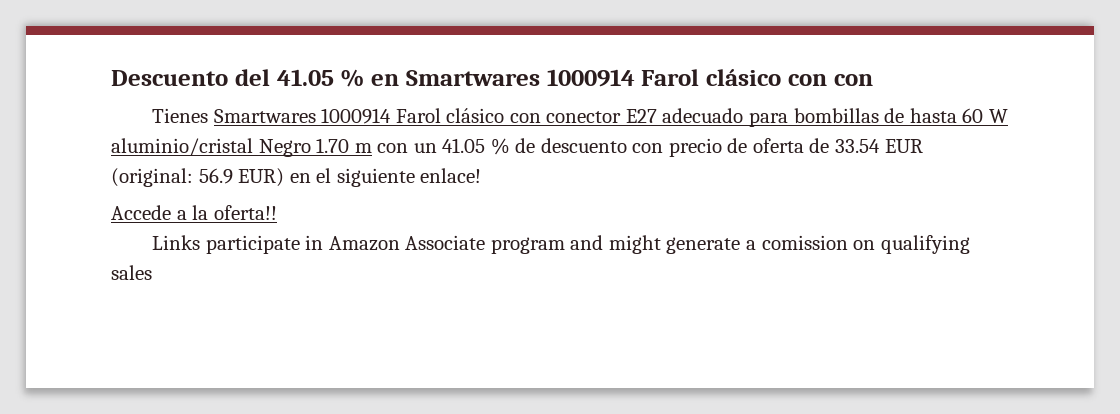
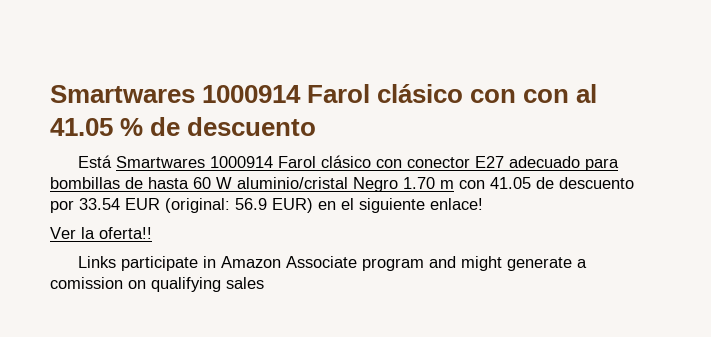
[111,69,399,87] Descuento del 41.05 % en -> (50, 94) none
[152,108,209,123] // Tienes -> [576,84,598,103] [50,117,317,136] [77,155,112,168] al 41.05 % de descuento // Está
[413,138,830,157] un 41.05 % de descuento con precio de oferta de -> [490,177,634,189] [50,200,74,213] 41.05 de descuento por
[111,205,187,220] Accede a -> [50,227,76,239] Ver

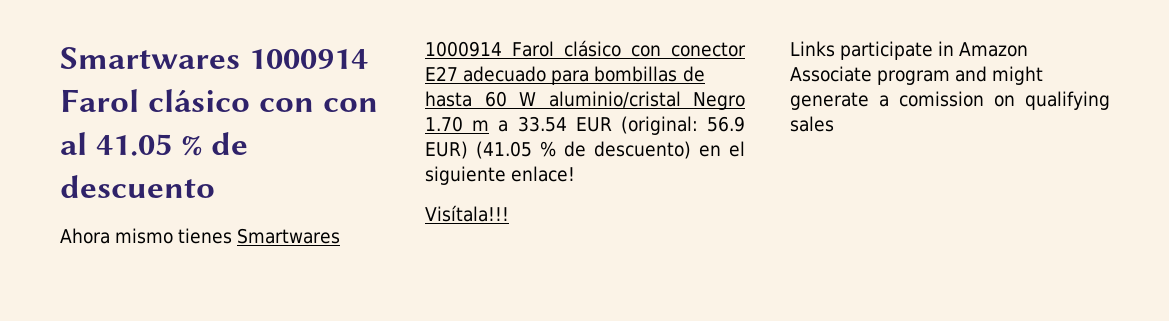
[77,155,112,168] Está -> [60,228,233,244] Ahora mismo tienes
[459,177,634,189] [50,200,74,213] con 41.05 de descuento por -> [498,120,509,132] a
(313, 205) none -> [476,141,691,159] (41.05 % de descuento)
[50,227,152,239] Ver la oferta!! -> [425,205,509,222] Visítala!!!

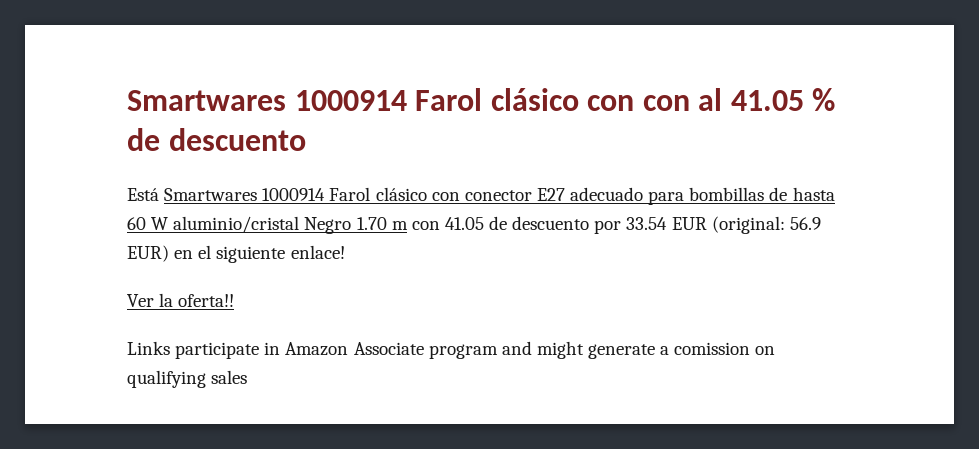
[60,228,233,244] Ahora mismo tienes -> [127,188,159,201] Está
[498,120,509,132] a -> [411,216,622,234] con 41.05 de descuento por
[476,141,691,159] (41.05 % de descuento) -> (169, 253) none
[425,205,509,222] Visítala!!! -> [127,293,235,307] Ver la oferta!!

